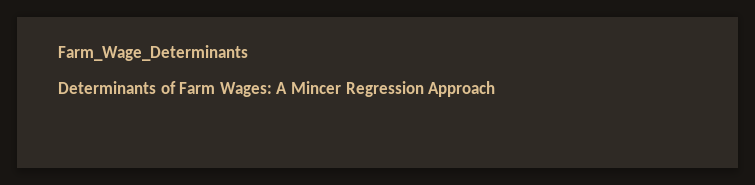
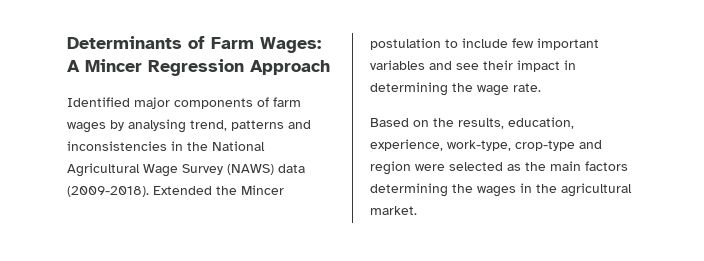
[58,45,248,61] Farm_Wage_Determinants // -> (67, 42) none
(496, 89) none -> [67,97,301,109] [67,119,311,133] [67,141,265,151] [67,163,305,177] [67,185,284,197] [370,38,599,50] [370,60,576,72] [370,82,541,96] [370,117,574,129] [370,139,602,151] [370,161,628,175] [370,183,632,197] [370,206,417,215] // Identified major components of farm wages by analysing trend, patterns and inconsistencies in the National Agricultural Wage Survey (NAWS) data (2009-2018). Extended the Mincer postulation to include few important variables and see their impact in determining the wage rate. // Based on the results, education, experience, work-type, crop-type and region were selected as the main factors determining the wages in the agricultural market.

